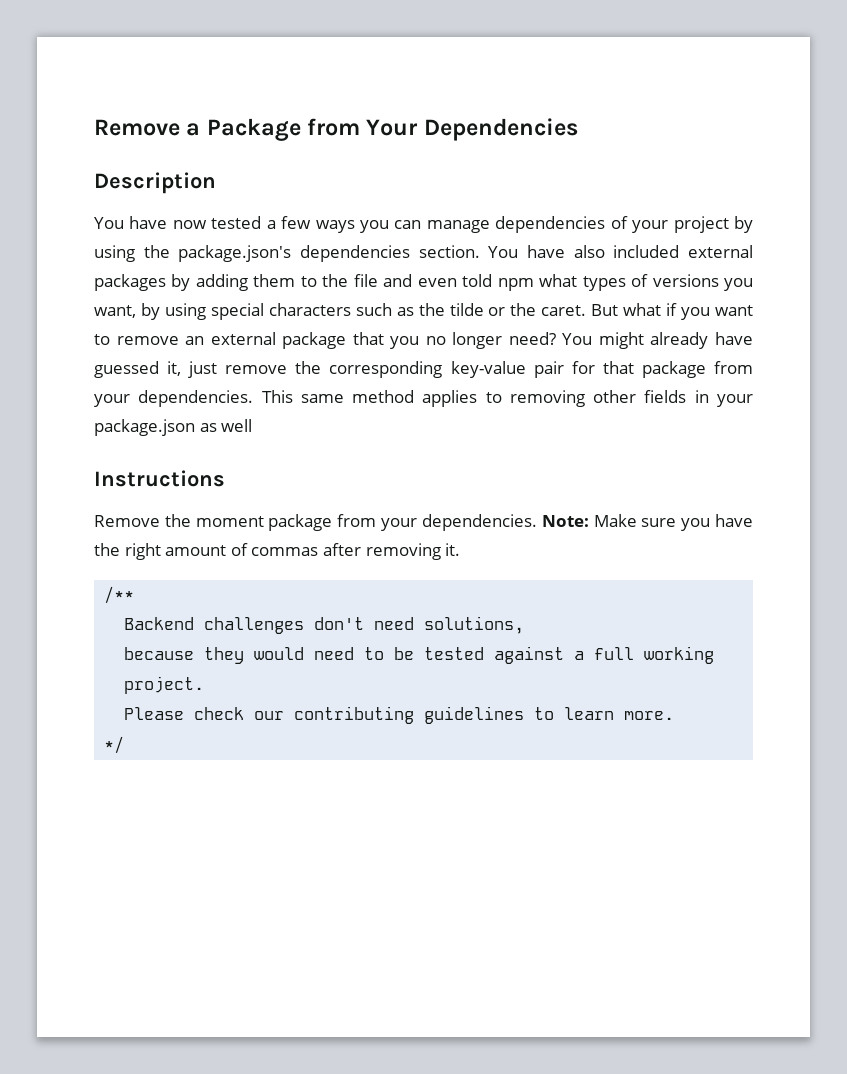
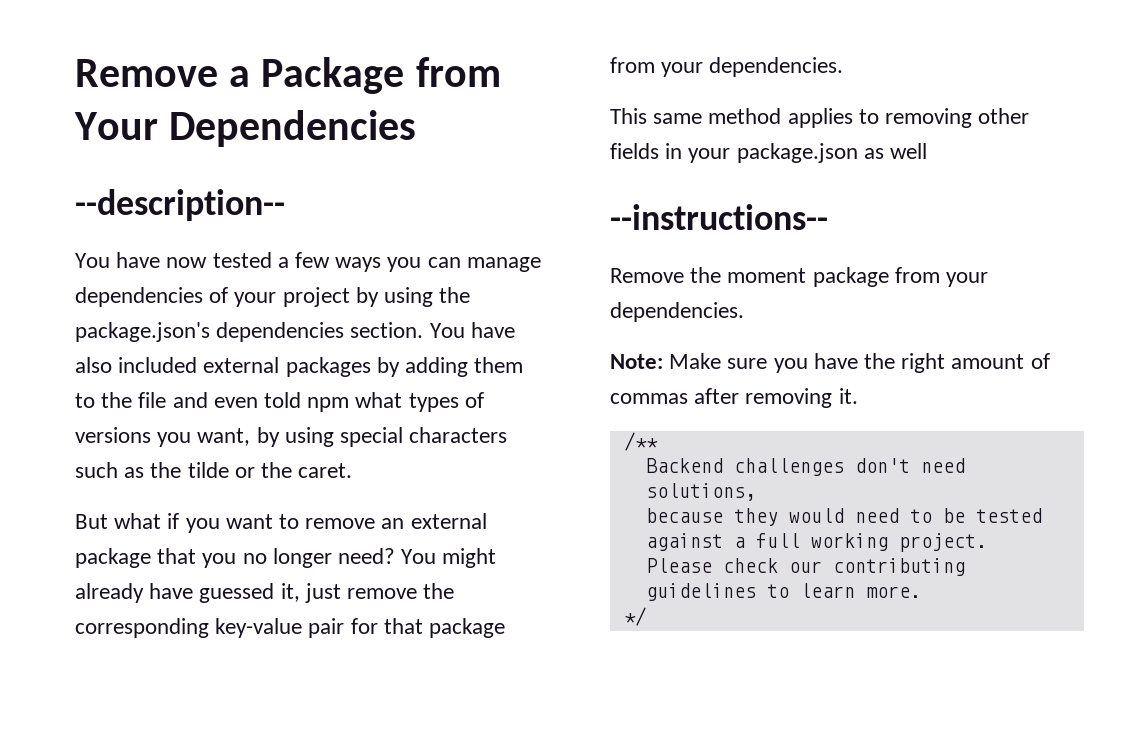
[94,172,216,194] Description -> [75,189,285,221] --description--
(587, 310) none -> (353, 470) //
(254, 398) none -> (844, 67) //
[94,470,225,487] Instructions -> [610,204,828,230] --instructions--
(537, 522) none -> (744, 312) //

